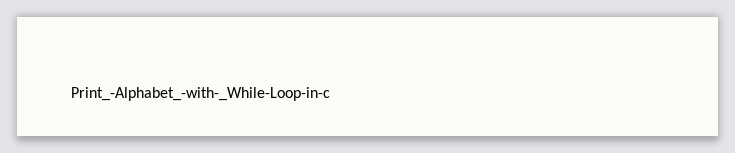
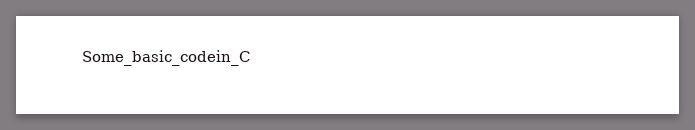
[71,87,330,101] Print_-Alphabet_-with-_While-Loop-in-c -> [82,50,250,66] Some_basic_codein_C

